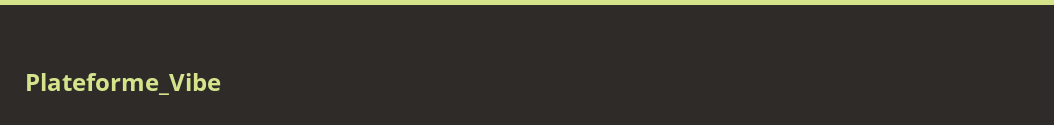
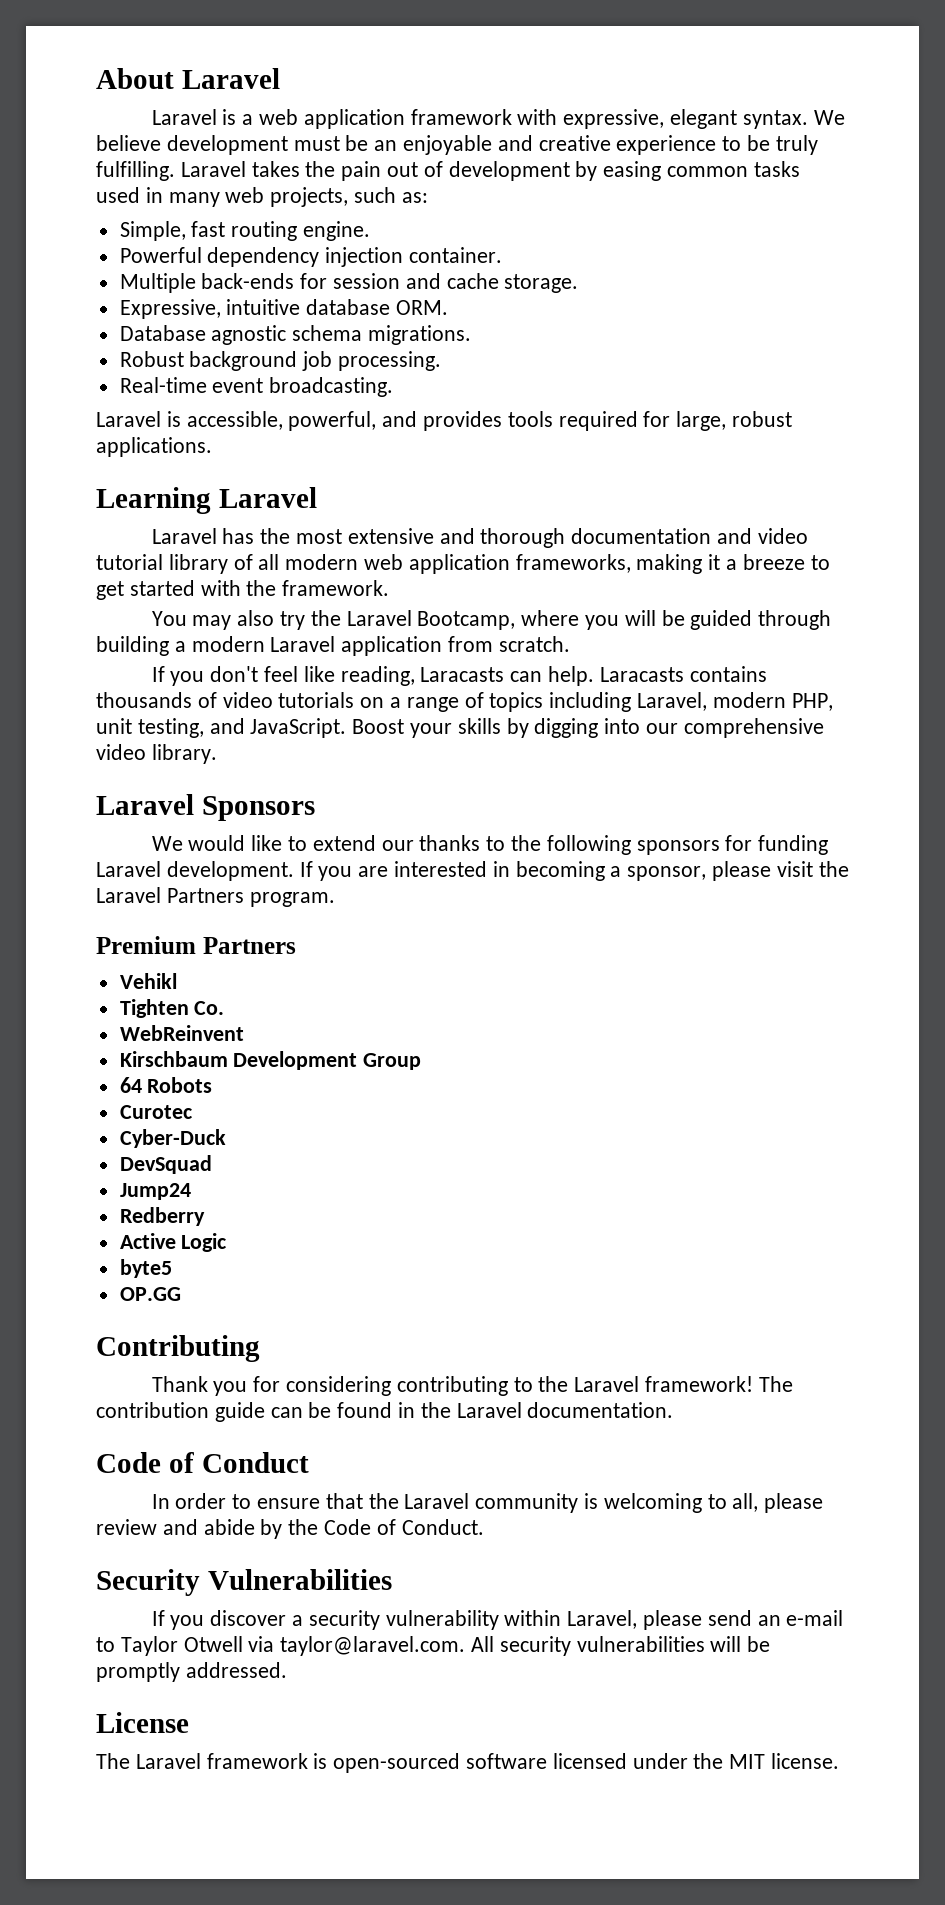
[25,73,221,95] Plateforme_Vibe -> [96,68,280,89] [151,109,845,129] [96,135,818,155] [96,161,800,181] [96,187,428,207] [119,221,371,241] [119,247,503,267] [119,273,579,293] [119,299,449,319] [119,325,472,345] [119,351,442,371] [119,377,394,397] [96,411,793,431] [96,437,212,457] [96,487,317,514] [151,528,808,548] [96,554,830,574] [96,580,390,600] [151,610,832,630] [96,636,570,656] [151,666,767,686] [96,692,833,712] [96,718,824,738] [96,744,217,764] [96,794,315,821] [151,835,829,855] [96,861,849,881] [96,887,335,907] [96,936,296,954] [119,973,177,989] [119,999,225,1018] [119,1025,244,1041] [119,1051,422,1070] [119,1077,213,1093] [119,1105,192,1119] [119,1129,226,1148] [119,1155,212,1174] [119,1183,191,1200] [119,1207,205,1226] [119,1233,227,1252] [119,1259,172,1278] [119,1287,181,1301] [96,1335,260,1362] [151,1376,793,1396] [96,1402,674,1422] [96,1452,309,1473] [151,1493,824,1513] [96,1519,484,1539] [96,1569,392,1596] [151,1610,844,1630] [96,1636,771,1656] [96,1662,287,1682] [96,1712,189,1733] [96,1753,840,1773] About Laravel // Laravel is a web application framework with expressive, elegant syntax. We believe development must be an enjoyable and creative experience to be truly fulfilling. Laravel takes the pain out of development by easing common tasks used in many web projects, such as: // Simple, fast routing engine. // Powerful dependency injection container. // Multiple back-ends for session and cache storage. // Expressive, intuitive database ORM. // Database agnostic schema migrations. // Robust background job processing. // Real-time event broadcasting. // Laravel is accessible, powerful, and provides tools required for large, robust applications. // Learning Laravel // Laravel has the most extensive and thorough documentation and video tutorial library of all modern web application frameworks, making it a breeze to get started with the framework. // You may also try the Laravel Bootcamp, where you will be guided through building a modern Laravel application from scratch. // If you don't feel like reading, Laracasts can help. Laracasts contains thousands of video tutorials on a range of topics including Laravel, modern PHP, unit testing, and JavaScript. Boost your skills by digging into our comprehensive video library. // Laravel Sponsors // We would like to extend our thanks to the following sponsors for funding Laravel development. If you are interested in becoming a sponsor, please visit the Laravel Partners program. // Premium Partners // Vehikl // Tighten Co. // WebReinvent // Kirschbaum Development Group // 64 Robots // Curotec // Cyber-Duck // DevSquad // Jump24 // Redberry // Active Logic // byte5 // OP.GG // Contributing // Thank you for considering contributing to the Laravel framework! The contribution guide can be found in the Laravel documentation. // Code of Conduct // In order to ensure that the Laravel community is welcoming to all, please review and abide by the Code of Conduct. // Security Vulnerabilities // If you discover a security vulnerability within Laravel, please send an e-mail to Taylor Otwell via taylor@laravel.com. All security vulnerabilities will be promptly addressed. // License // The Laravel framework is open-sourced software licensed under the MIT license.

